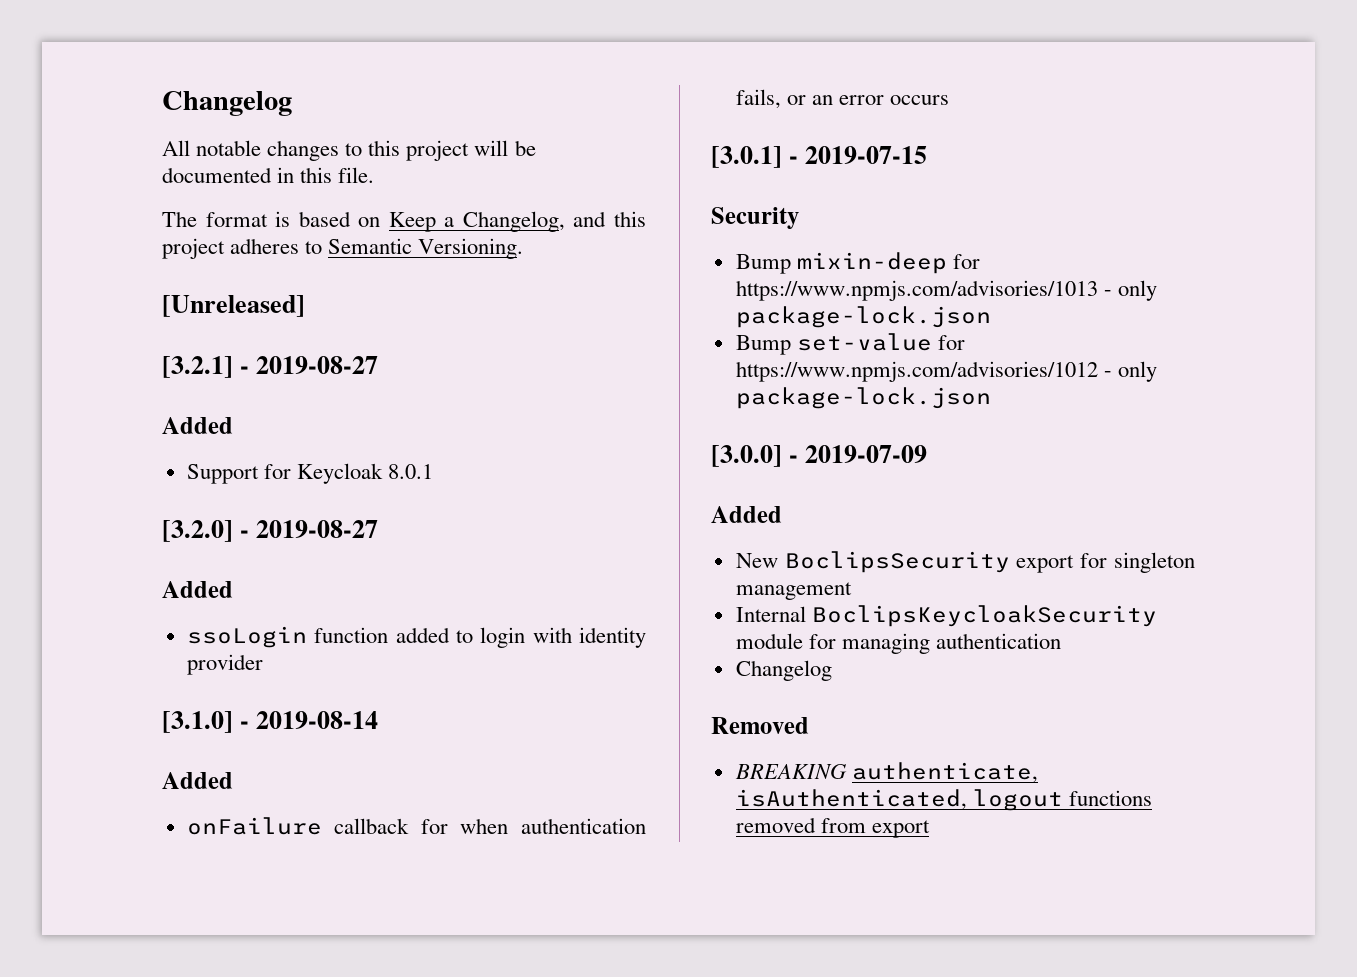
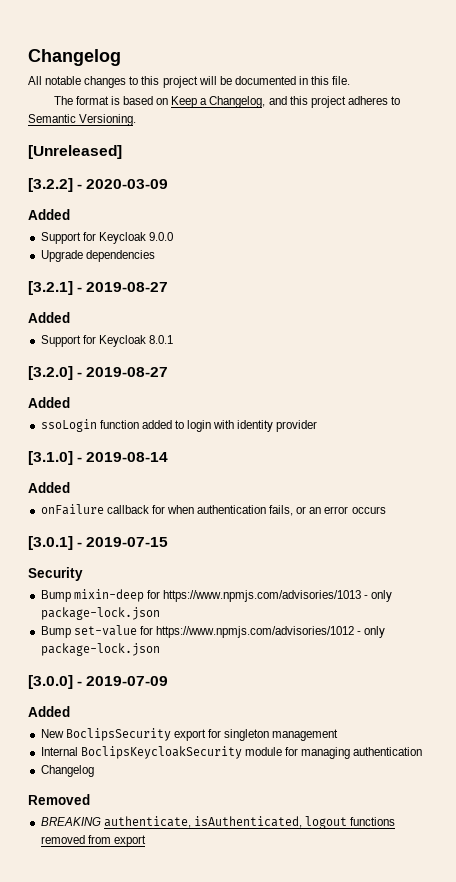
(305, 306) none -> [28,178,169,192] [28,209,70,220] [40,232,173,244] [40,250,155,262] // [3.2.2] - 2020-03-09 // Added // Support for Keycloak 9.0.0 // Upgrade dependencies

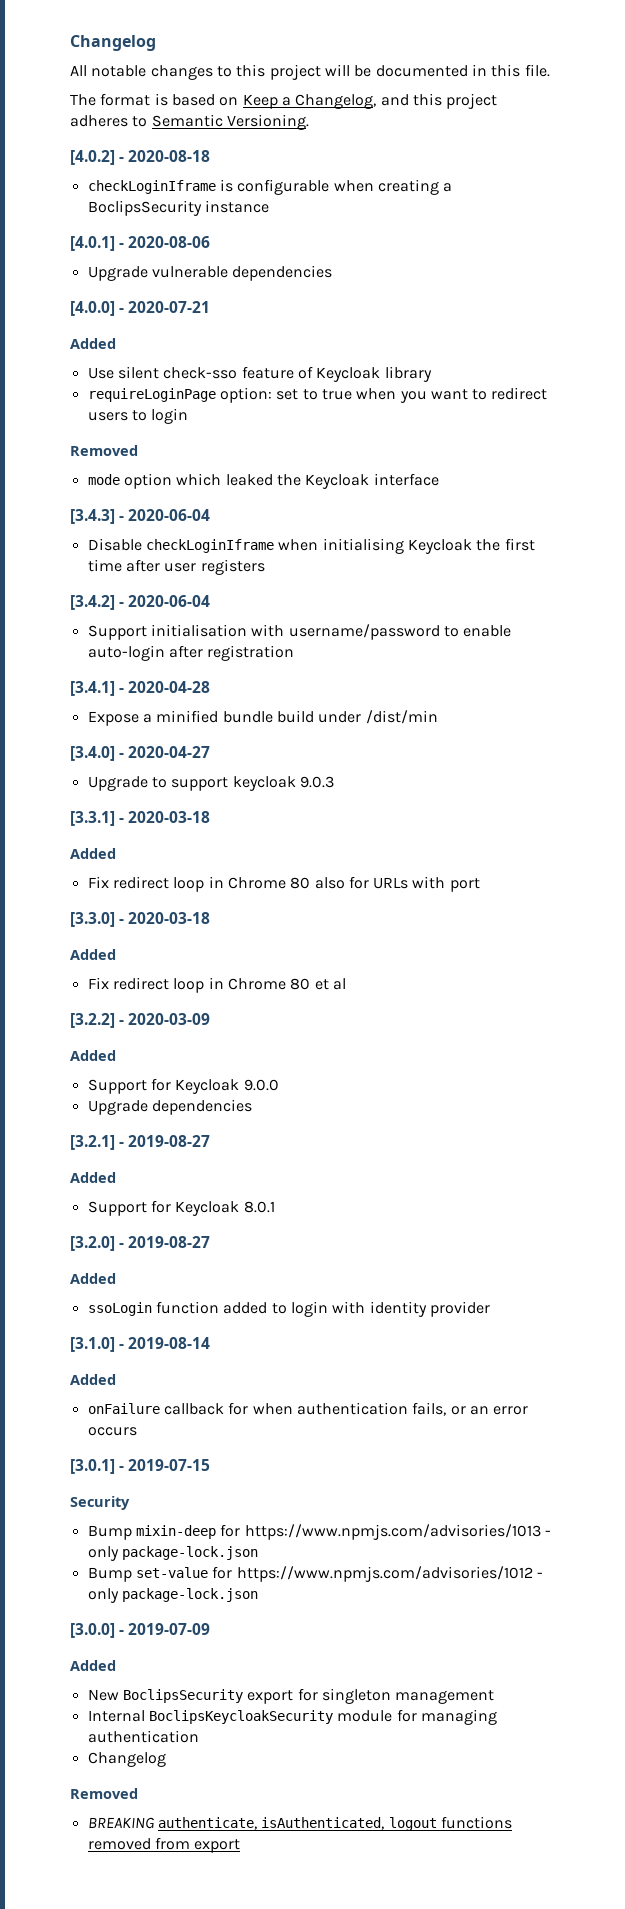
[28,145,122,159] [Unreleased] -> [70,150,211,165] [87,179,453,195] [87,200,269,216] [70,236,211,251] [87,265,333,281] [70,301,211,316] [70,338,116,349] [87,366,432,382] [87,387,548,403] [87,408,189,424] [70,445,138,456] [87,473,439,489] [70,509,211,524] [87,538,535,554] [87,559,265,575] [70,595,211,610] [87,624,512,640] [87,645,295,661] [70,681,211,696] [87,710,438,726] [70,746,211,761] [87,776,334,791] [70,811,211,826] [70,848,116,859] [87,876,480,892] [70,912,211,927] [70,949,116,960] [87,977,346,993] [4.0.2] - 2020-08-18 // checkLoginIframe is configurable when creating a BoclipsSecurity instance // [4.0.1] - 2020-08-06 // Upgrade vulnerable dependencies // [4.0.0] - 2020-07-21 // Added // Use silent check-sso feature of Keycloak library // requireLoginPage option: set to true when you want to redirect users to login // Removed // mode option which leaked the Keycloak interface // [3.4.3] - 2020-06-04 // Disable checkLoginIframe when initialising Keycloak the first time after user registers // [3.4.2] - 2020-06-04 // Support initialisation with username/password to enable auto-login after registration // [3.4.1] - 2020-04-28 // Expose a minified bundle build under /dist/min // [3.4.0] - 2020-04-27 // Upgrade to support keycloak 9.0.3 // [3.3.1] - 2020-03-18 // Added // Fix redirect loop in Chrome 80 also for URLs with port // [3.3.0] - 2020-03-18 // Added // Fix redirect loop in Chrome 80 et al

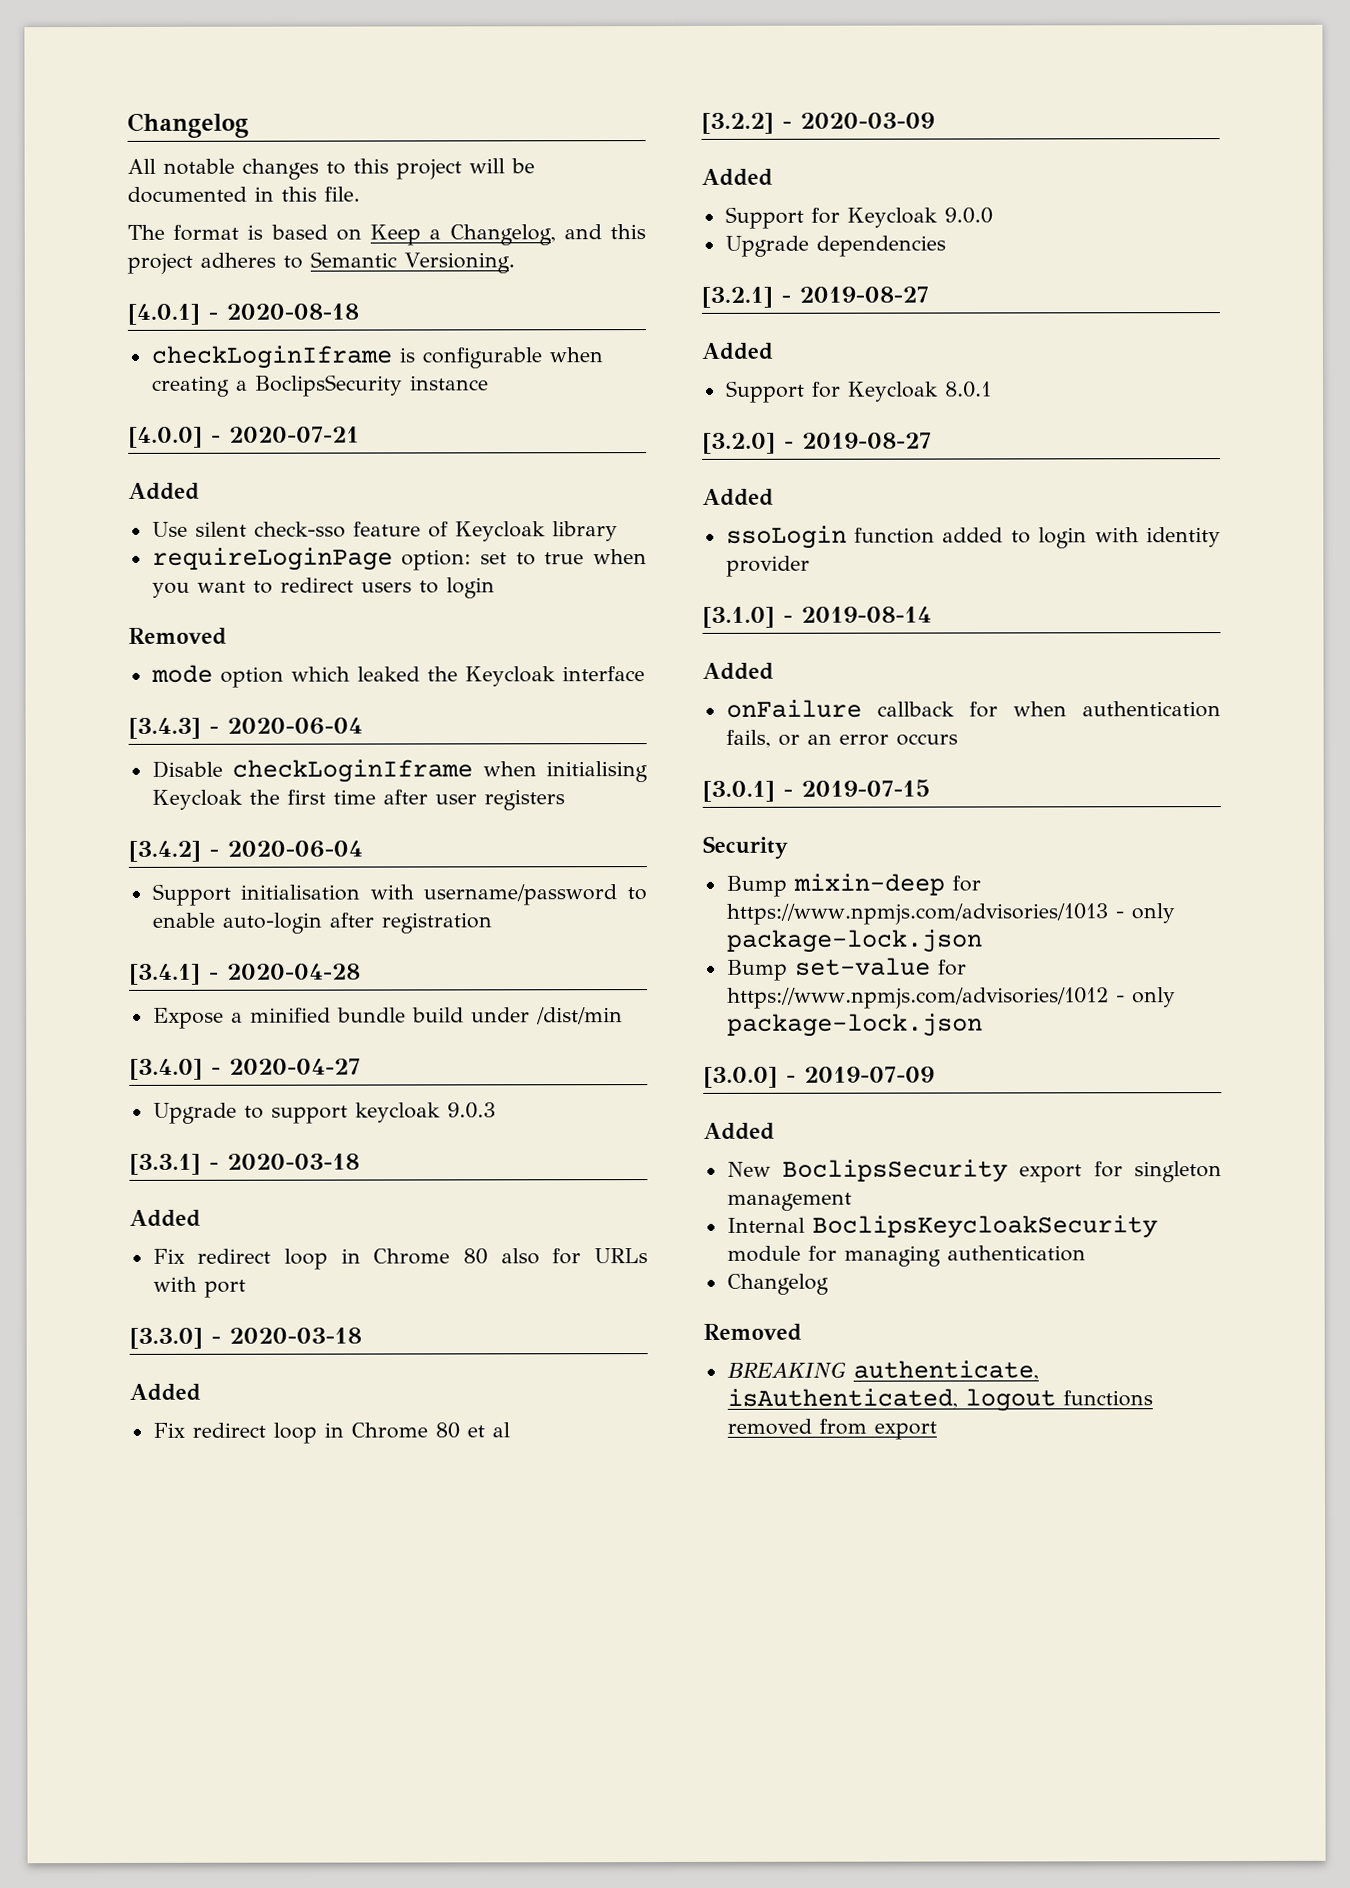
[70,150,115,165] [4.0.2] -> [127,303,200,325] [4.0.1]
[70,236,211,251] [87,265,333,281] // [4.0.1] - 2020-08-06 // Upgrade vulnerable dependencies -> (489, 383) none

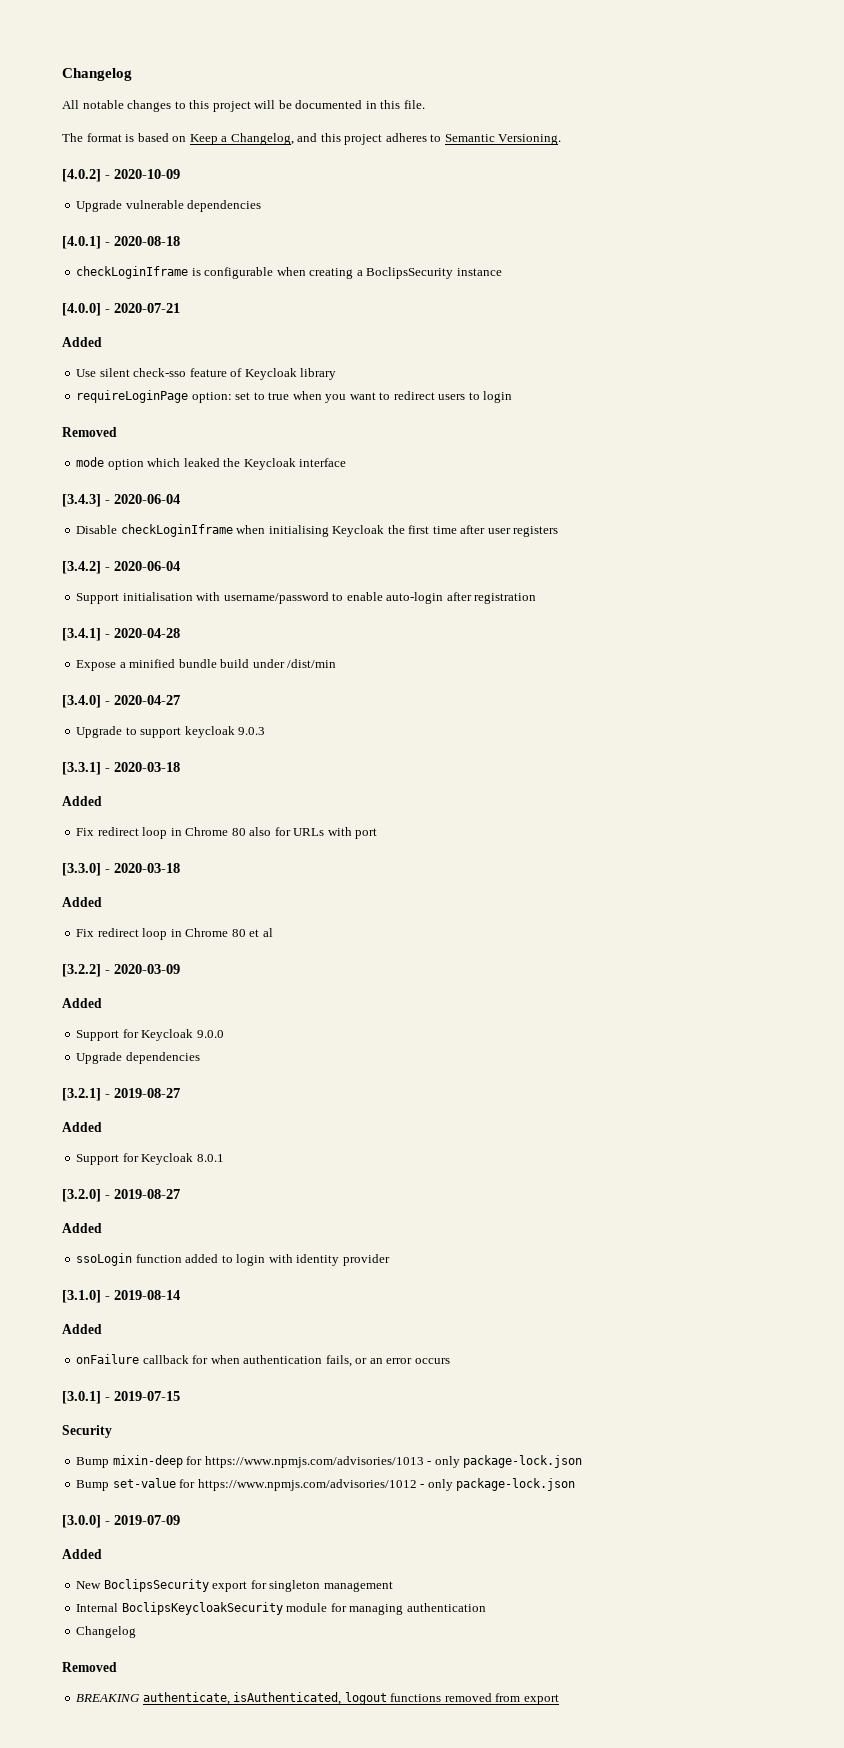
(515, 263) none -> [62,169,180,182] [76,200,262,212] // [4.0.2] - 2020-10-09 // Upgrade vulnerable dependencies

